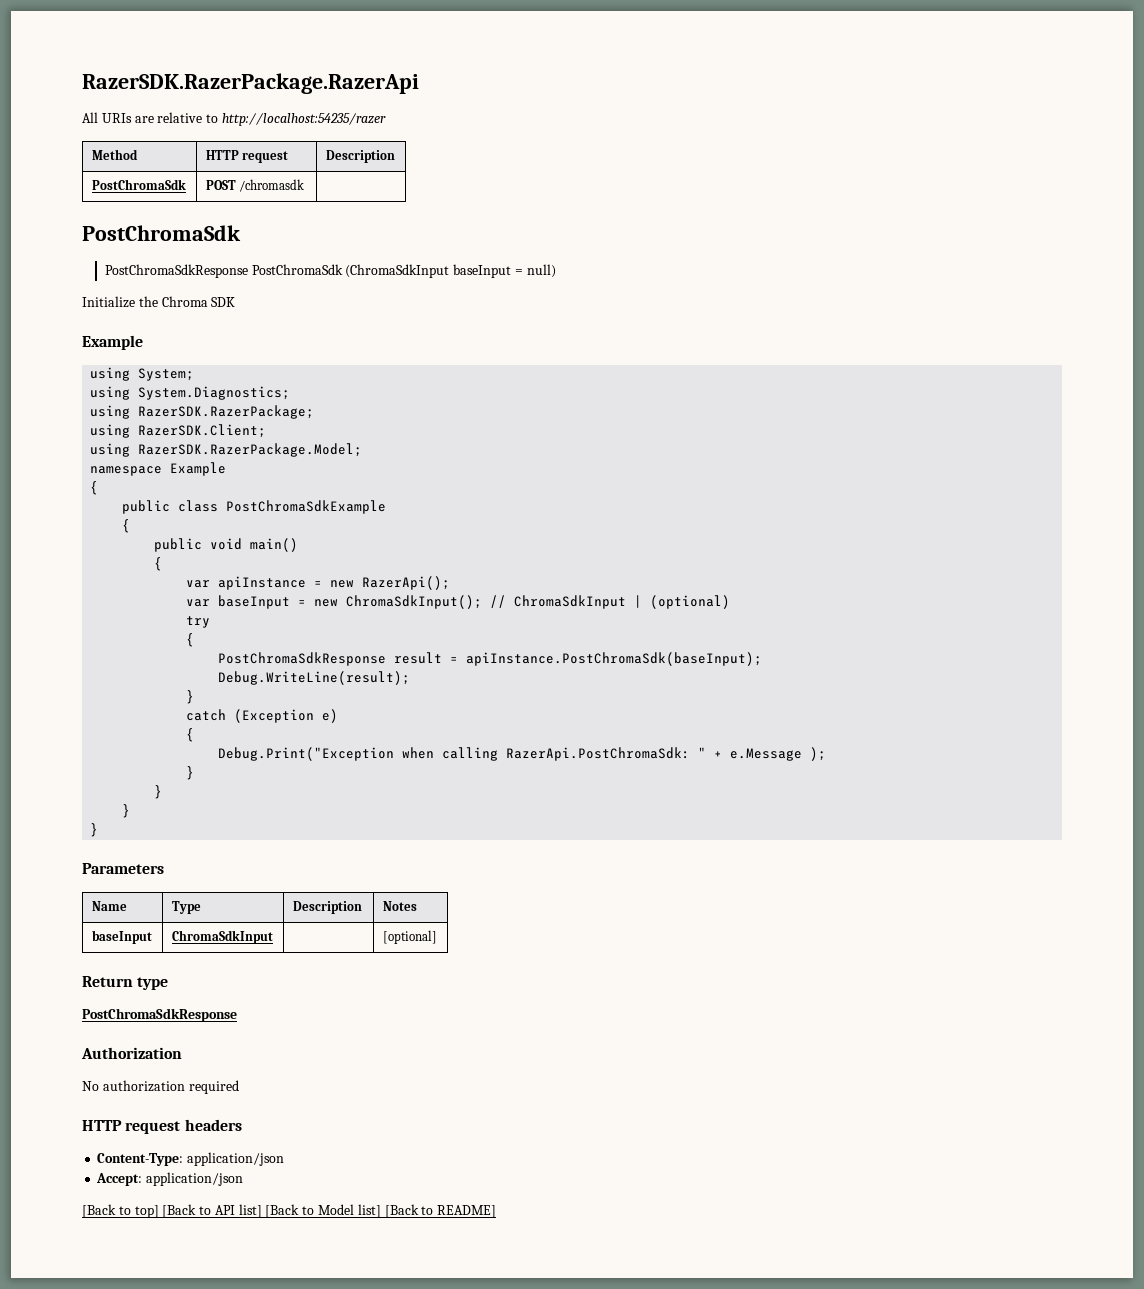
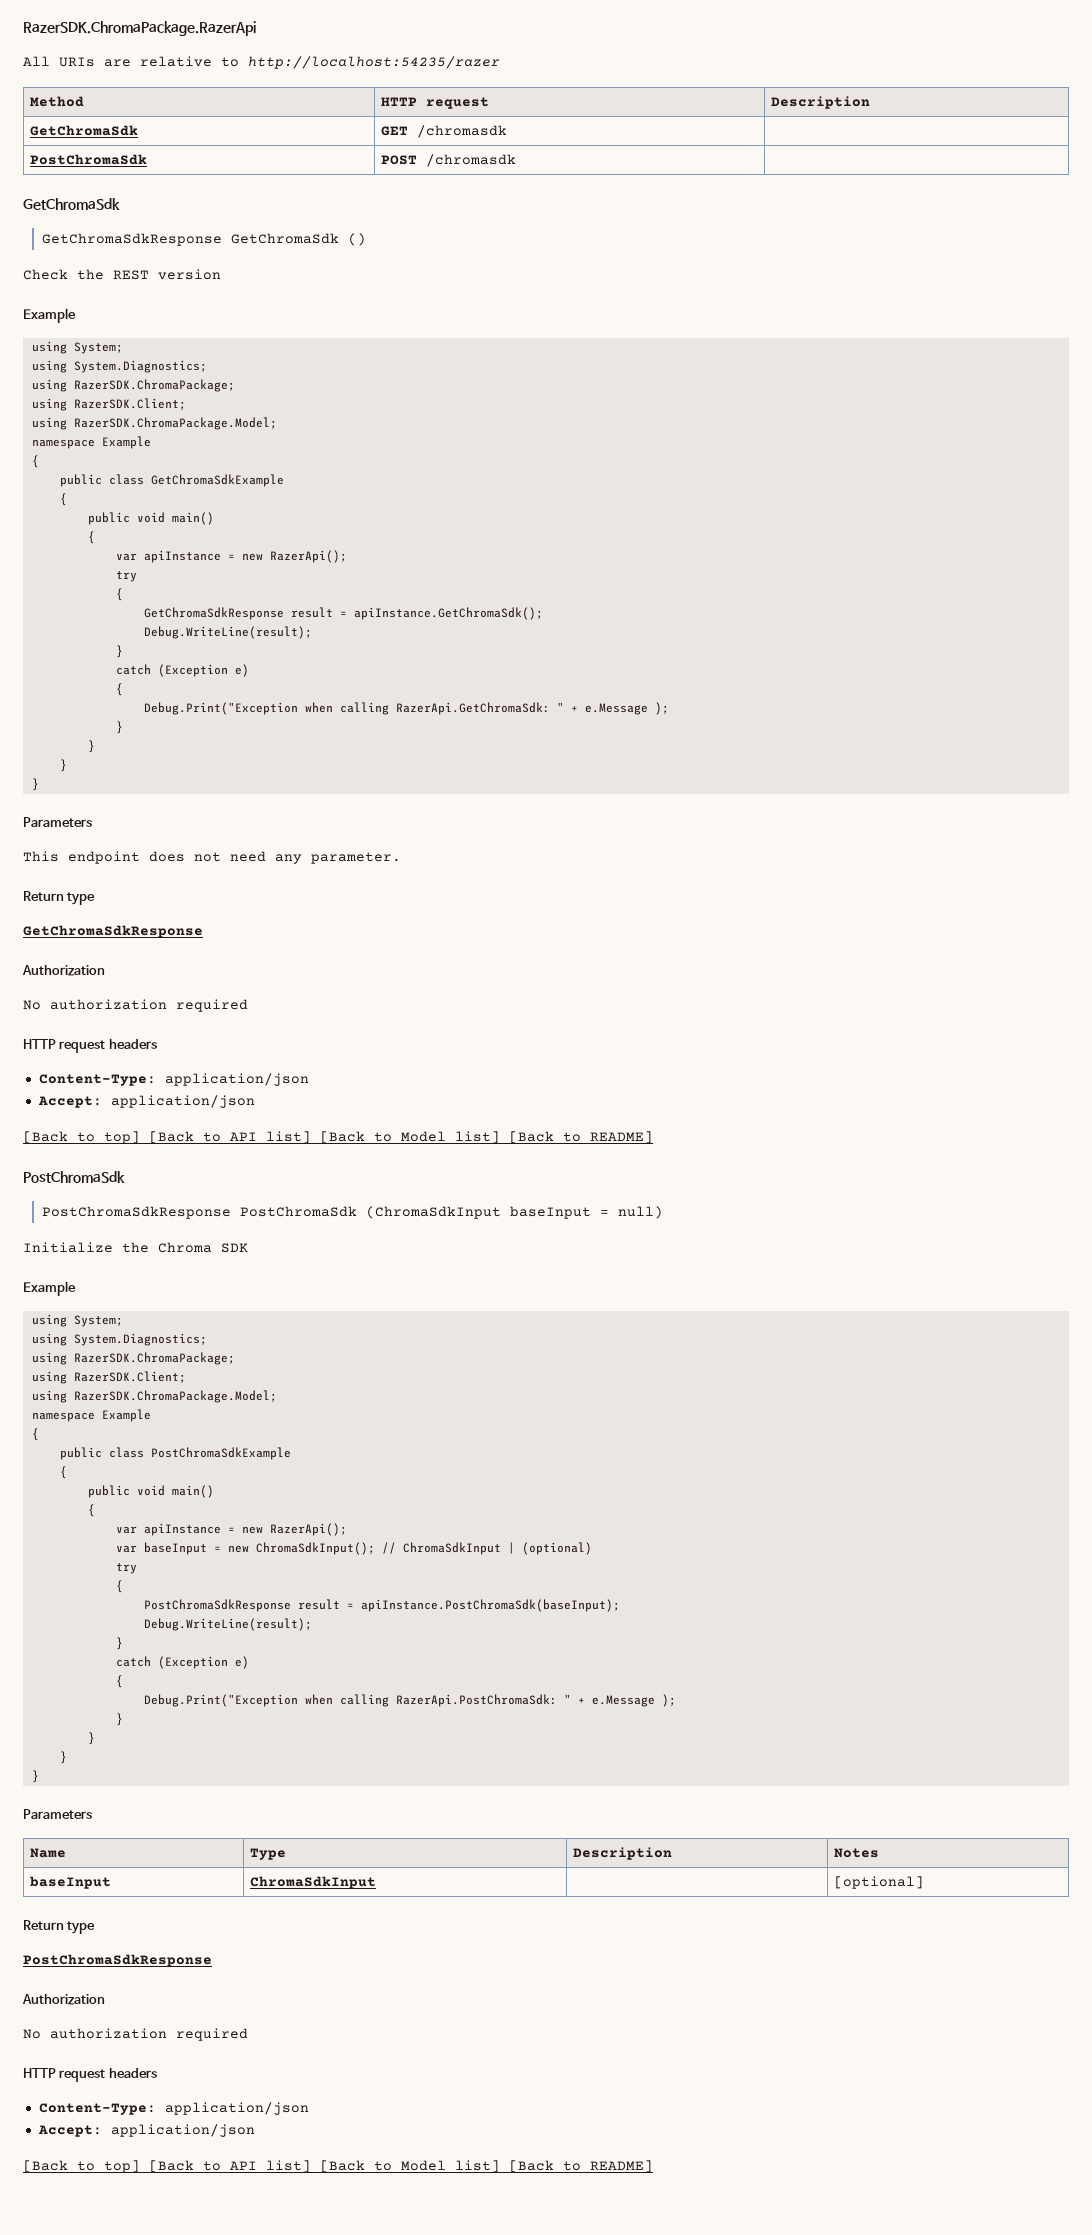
[82,73,419,94] RazerSDK.RazerPackage.RazerApi -> [23,21,256,36] RazerSDK.ChromaPackage.RazerApi
(395, 156) none -> [30,125,139,136] [381,125,508,138] // GetChromaSdk | GET /chromasdk |
(305, 185) none -> [23,198,120,210] [42,233,367,246] [23,269,221,280] [23,308,76,323] [31,341,123,354] [31,360,207,373] [31,379,235,392] [31,398,186,411] [31,417,277,430] [31,436,151,449] [31,455,39,468] [59,474,284,487] [59,493,67,506] [87,512,214,525] [87,531,95,544] [115,550,347,563] [115,571,137,582] [115,588,123,601] [143,607,543,620] [143,626,312,639] [115,645,123,658] [115,664,249,677] [115,683,123,696] [143,702,669,715] [115,721,123,734] [87,740,95,753] [59,759,67,772] [31,778,39,791] [23,817,92,827] [23,851,401,864] [23,891,96,905] [23,925,203,938] [22,965,105,976] [23,999,248,1012] [23,1039,157,1053] [38,1073,309,1086] [37,1095,255,1108] [23,1131,653,1144] // GetChromaSdk // GetChromaSdkResponse GetChromaSdk () // Check the REST version // Example // using System; // using System.Diagnostics; // using RazerSDK.ChromaPackage; // using RazerSDK.Client; // using RazerSDK.ChromaPackage.Model; // namespace Example // { // public class GetChromaSdkExample // { // public void main() // { // var apiInstance = new RazerApi(); // try // { // GetChromaSdkResponse result = apiInstance.GetChromaSdk(); // Debug.WriteLine(result); // } // catch (Exception e) // { // Debug.Print("Exception when calling RazerApi.GetChromaSdk: " + e.Message ); // } // } // } // } // Parameters // This endpoint does not need any parameter. // Return type // GetChromaSdkResponse // Authorization // No authorization required // HTTP request headers // Content-Type: application/json // Accept: application/json // [Back to top] [Back to API list] [Back to Model list] [Back to README]
[138,405,315,419] [90,424,267,438] [90,443,363,457] RazerSDK.RazerPackage; // using RazerSDK.Client; // using RazerSDK.RazerPackage.Model; -> [73,1352,235,1365] [31,1371,186,1384] [31,1390,277,1403] RazerSDK.ChromaPackage; // using RazerSDK.Client; // using RazerSDK.ChromaPackage.Model;

